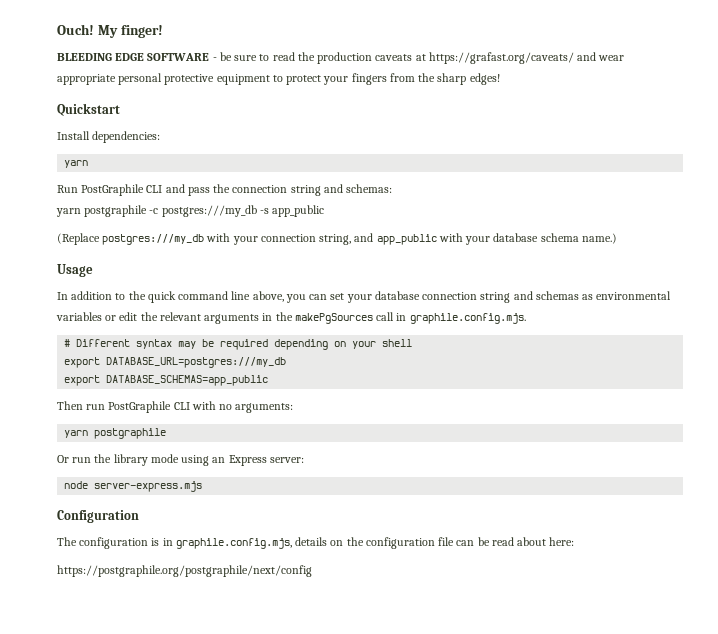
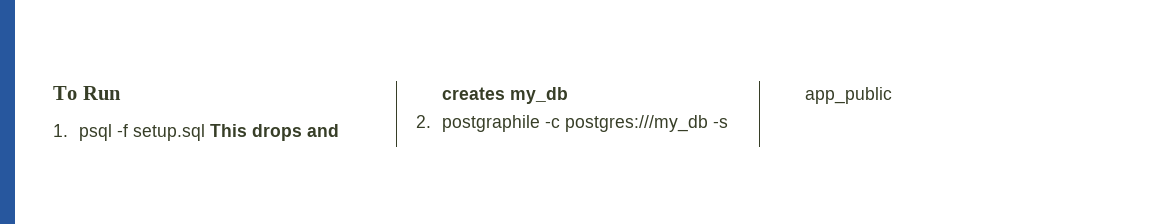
[57,24,163,38] [57,52,625,64] [57,73,500,85] [57,103,120,116] [57,131,161,143] [64,160,89,168] [57,184,393,196] [56,208,81,217] Ouch! My finger! // BLEEDING EDGE SOFTWARE - be sure to read the production caveats at https://grafast.org/caveats/ and wear appropriate personal protective equipment to protect your fingers from the sharp edges! // Quickstart // Install dependencies: // yarn // Run PostGraphile CLI and pass the connection string and schemas: // yarn -> [53,86,121,100] [53,124,340,141] [442,87,569,104] [416,115,431,128] To Run // 1. psql -f setup.sql This drops and creates my_db // 2.
[57,233,617,245] [57,264,93,277] [57,291,672,303] [56,312,526,324] [64,339,413,350] [64,357,287,368] [64,375,269,386] [57,401,294,413] [64,428,167,439] [57,454,304,466] [64,481,203,492] [57,510,139,523] [57,537,575,549] [57,565,312,577] // (Replace postgres:///my_db with your connection string, and app_public with your database schema name.) // Usage // In addition to the quick command line above, you can set your database connection string and schemas as environmental variables or edit the relevant arguments in the makePgSources call in graphile.config.mjs. // # Different syntax may be required depending on your shell // export DATABASE_URL=postgres:///my_db // export DATABASE_SCHEMAS=app_public // Then run PostGraphile CLI with no arguments: // yarn postgraphile // Or run the library mode using an Express server: // node server-express.mjs // Configuration // The configuration is in graphile.config.mjs, details on the configuration file can be read about here: // https://postgraphile.org/postgraphile/next/config -> (893, 95) none

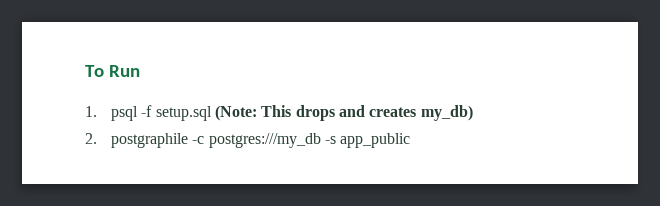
(206, 132) none -> [215,105,258,121] (Note:
[510,87,569,104] my_db -> [420,105,473,121] my_db)

